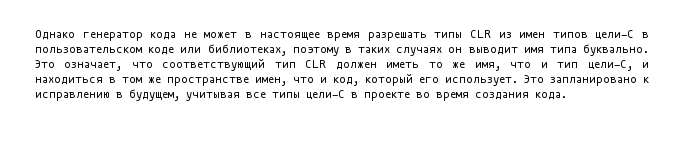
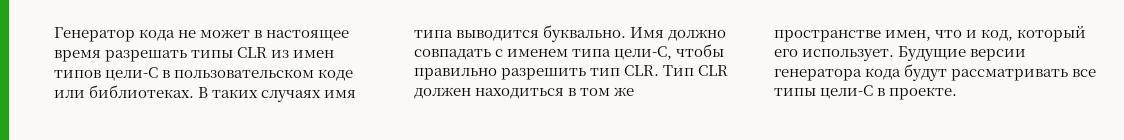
[35,30,143,41] Однако генератор -> [54,27,135,42] Генератор
[207,44,650,56] [35,58,649,71] библиотеках, поэтому в таких случаях он выводит имя типа буквально. Это означает, что соответствующий тип CLR должен иметь то же имя, что и тип цели-C, и -> [89,85,357,102] [414,25,727,42] [414,44,725,60] [414,65,729,80] [414,87,471,99] библиотеках. В таких случаях имя типа выводится буквально. Имя должно совпадать с именем типа цели-C, чтобы правильно разрешить тип CLR. Тип CLR должен
[524,75,649,86] [35,89,567,101] Это запланировано к исправлению в будущем, учитывая все типы цели-C в проекте во время создания кода. -> [898,46,1027,61] [774,64,1097,81] [774,85,958,100] Будущие версии генератора кода будут рассматривать все типы цели-C в проекте.

